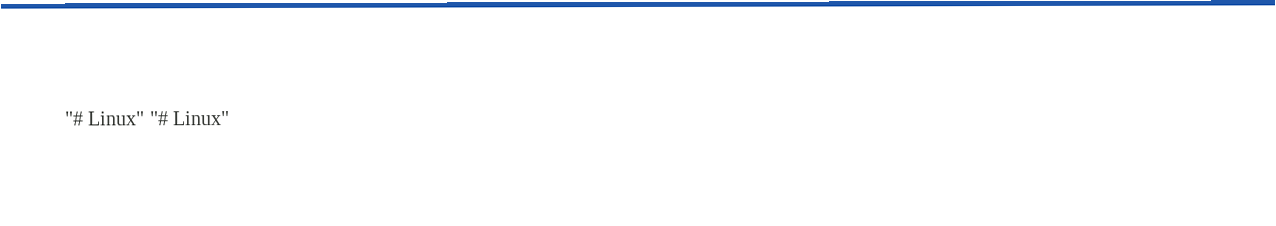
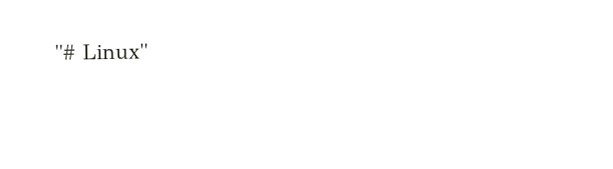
[64,111,231,126] "# Linux" "# Linux" -> [54,43,149,60] "# Linux"

